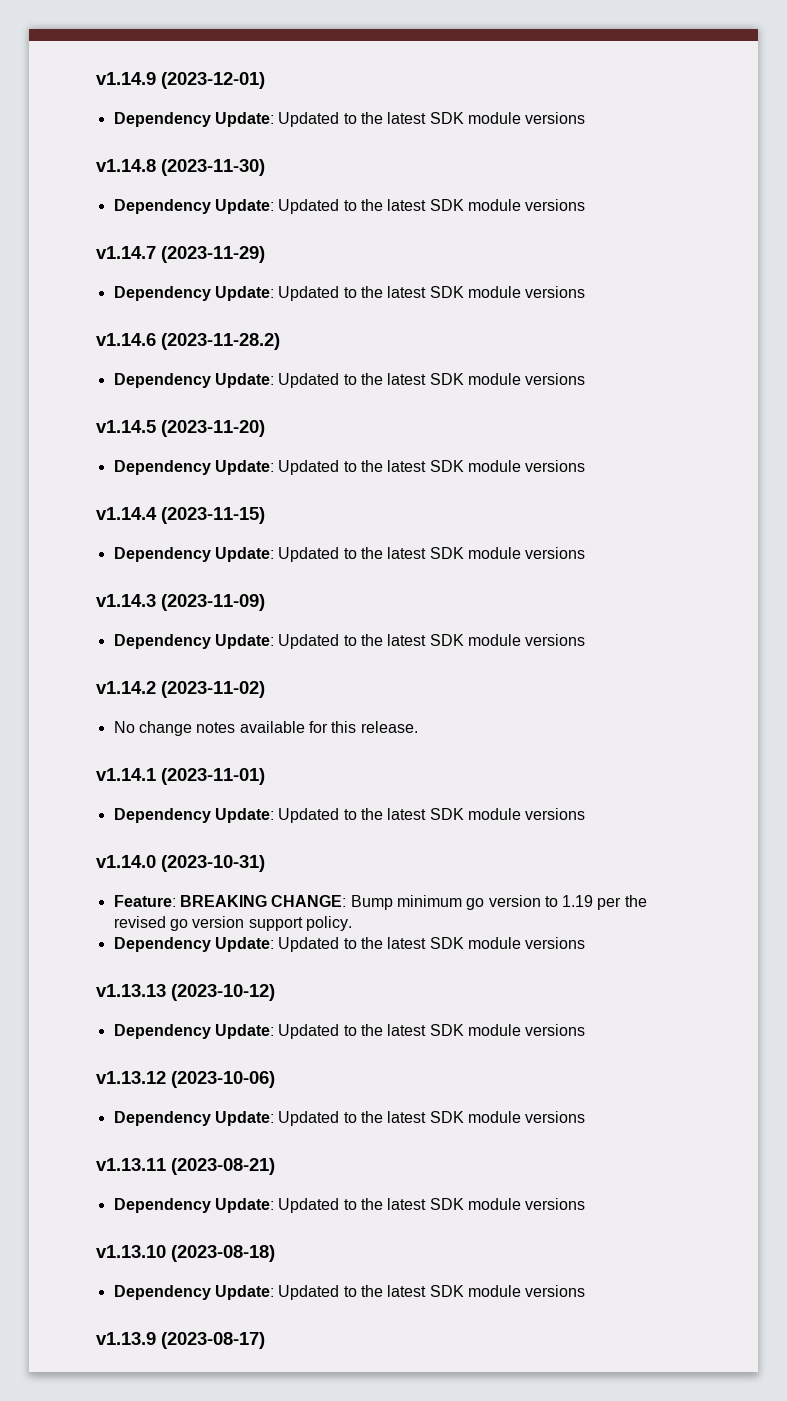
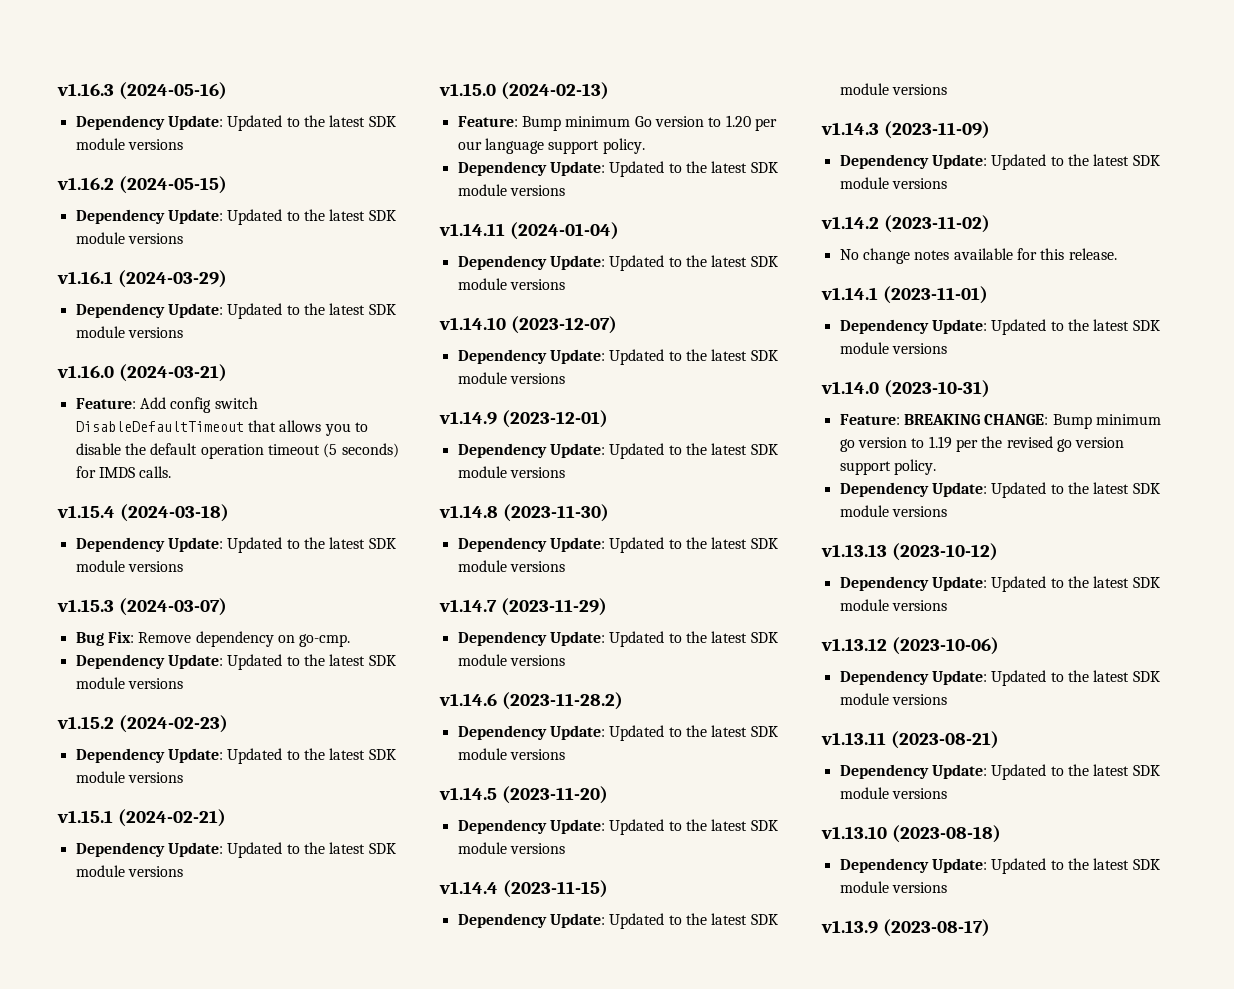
(96, 78) none -> [57,82,227,100] [75,115,396,131] [75,138,183,150] [57,176,227,194] [75,209,396,225] [75,232,183,244] [57,270,227,288] [75,303,396,319] [75,326,183,338] [57,364,227,382] [75,397,258,413] [75,420,368,436] [75,443,399,459] [75,466,172,478] [57,504,229,522] [75,537,396,553] [75,560,183,572] [57,598,227,616] [75,631,351,647] [75,654,396,670] [75,677,183,689] [57,715,228,733] [75,748,396,764] [75,771,183,783] [57,809,226,827] [75,842,396,858] [75,865,183,877] [439,82,609,100] [457,115,777,131] [457,138,645,154] [457,161,778,177] [457,184,565,196] [439,222,619,240] [457,255,778,271] [457,278,565,290] [439,316,617,334] [457,349,778,365] [457,372,565,384] v1.16.3 (2024-05-16) // Dependency Update: Updated to the latest SDK module versions // v1.16.2 (2024-05-15) // Dependency Update: Updated to the latest SDK module versions // v1.16.1 (2024-03-29) // Dependency Update: Updated to the latest SDK module versions // v1.16.0 (2024-03-21) // Feature: Add config switch DisableDefaultTimeout that allows you to disable the default operation timeout (5 seconds) for IMDS calls. // v1.15.4 (2024-03-18) // Dependency Update: Updated to the latest SDK module versions // v1.15.3 (2024-03-07) // Bug Fix: Remove dependency on go-cmp. // Dependency Update: Updated to the latest SDK module versions // v1.15.2 (2024-02-23) // Dependency Update: Updated to the latest SDK module versions // v1.15.1 (2024-02-21) // Dependency Update: Updated to the latest SDK module versions // v1.15.0 (2024-02-13) // Feature: Bump minimum Go version to 1.20 per our language support policy. // Dependency Update: Updated to the latest SDK module versions // v1.14.11 (2024-01-04) // Dependency Update: Updated to the latest SDK module versions // v1.14.10 (2023-12-07) // Dependency Update: Updated to the latest SDK module versions //

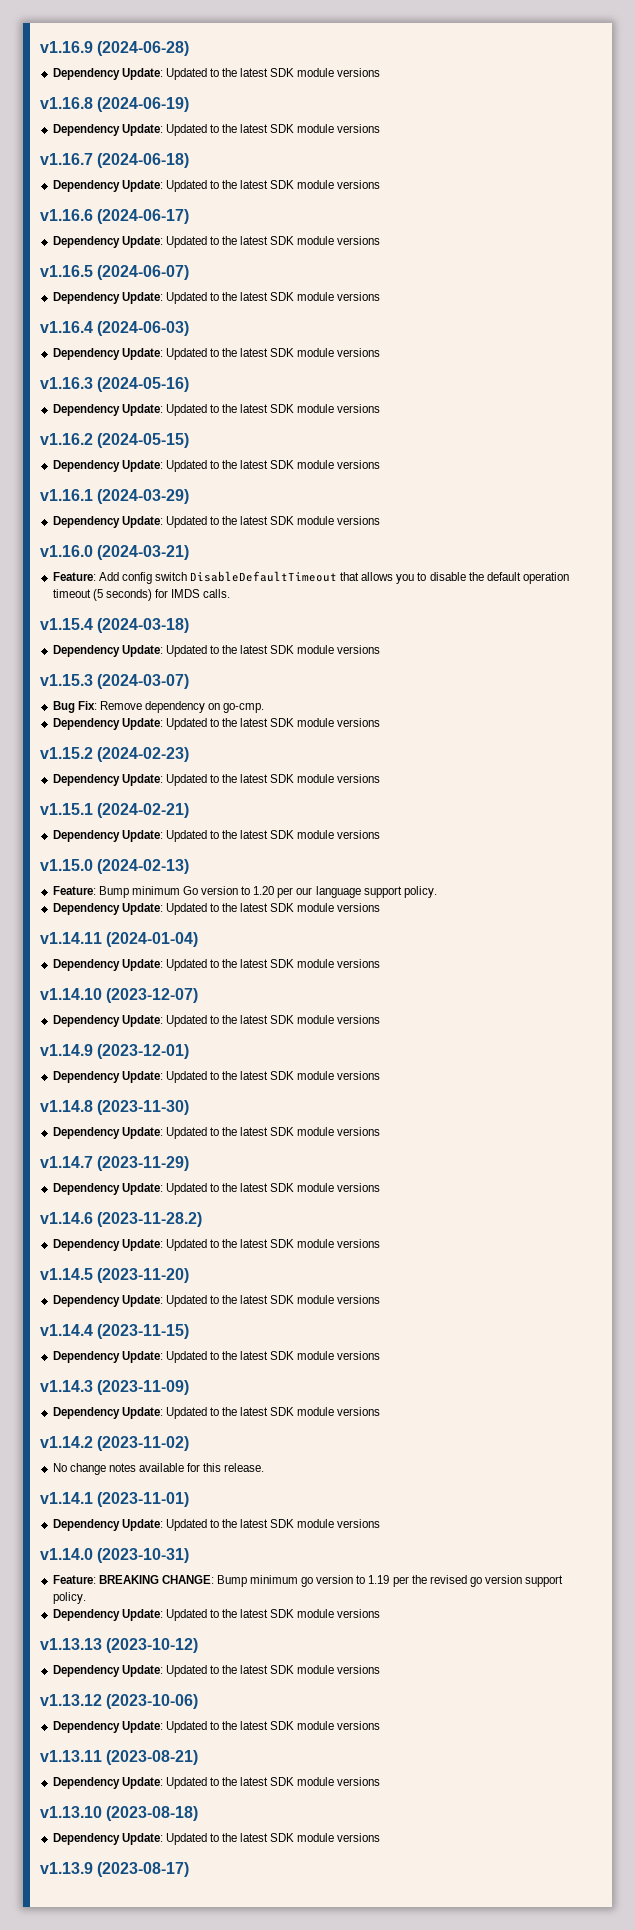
(57, 89) none -> [40,41,190,56] [52,68,381,80] [40,97,190,112] [52,124,381,136] [40,153,190,168] [52,180,381,192] [40,209,190,224] [52,236,381,248] [40,265,190,280] [52,292,381,304] [40,321,190,336] [52,348,381,360] v1.16.9 (2024-06-28) // Dependency Update: Updated to the latest SDK module versions // v1.16.8 (2024-06-19) // Dependency Update: Updated to the latest SDK module versions // v1.16.7 (2024-06-18) // Dependency Update: Updated to the latest SDK module versions // v1.16.6 (2024-06-17) // Dependency Update: Updated to the latest SDK module versions // v1.16.5 (2024-06-07) // Dependency Update: Updated to the latest SDK module versions // v1.16.4 (2024-06-03) // Dependency Update: Updated to the latest SDK module versions //

